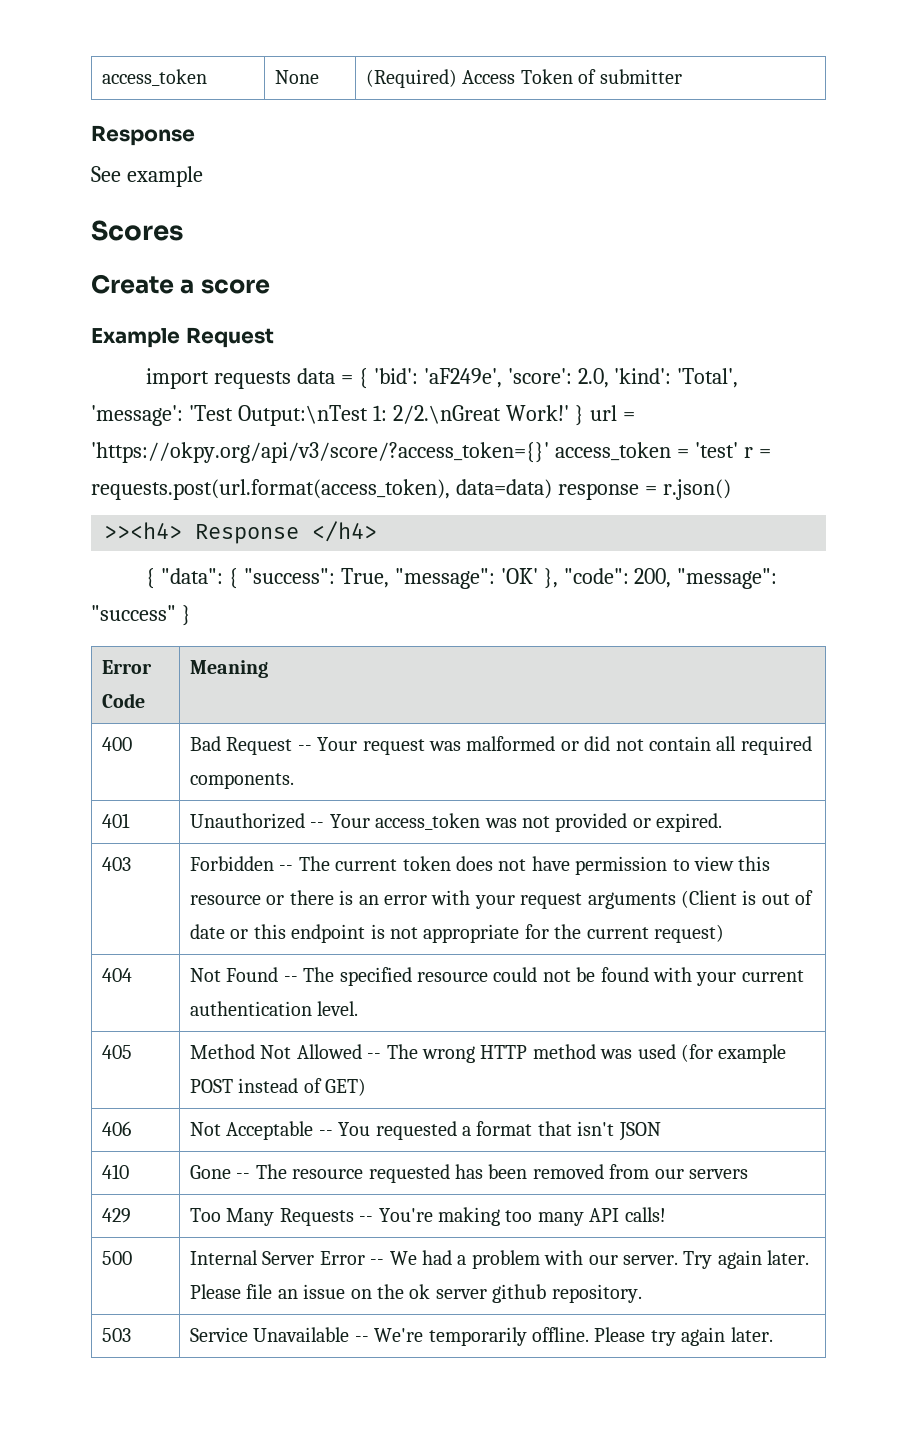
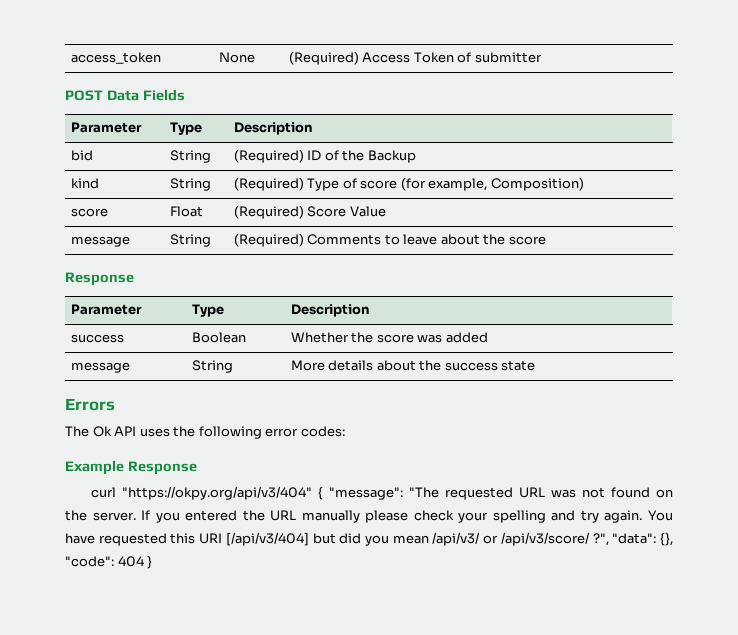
[91,125,195,146] [91,166,203,187] [91,220,183,241] [91,274,270,294] [91,327,274,348] [146,368,739,389] [91,405,635,426] [91,442,771,463] [91,479,731,500] [104,521,378,544] [146,568,778,589] [91,605,191,626] [101,660,152,674] [101,693,145,708] [189,660,268,678] [101,737,132,751] [189,736,812,755] [189,773,294,789] [101,813,130,828] [189,813,723,832] [101,857,131,871] [189,856,771,875] [189,890,814,909] [189,924,724,943] [101,968,132,982] [189,967,804,986] [189,1001,359,1016] [101,1045,132,1059] [189,1044,787,1063] [189,1078,367,1096] [101,1121,131,1136] [189,1121,661,1141] [101,1164,129,1179] [189,1164,748,1183] [101,1208,131,1223] [189,1207,666,1226] [101,1251,132,1265] [189,1250,810,1269] [189,1284,642,1303] [101,1328,131,1342] [189,1327,773,1346] Response // See example // Scores // Create a score // Example Request // import requests data = { 'bid': 'aF249e', 'score': 2.0, 'kind': 'Total', 'message': 'Test Output:\nTest 1: 2/2.\nGreat Work!' } url = 'https://okpy.org/api/v3/score/?access_token={}' access_token = 'test' r = requests.post(url.format(access_token), data=data) response = r.json() // >><h4> Response </h4> // { "data": { "success": True, "message": 'OK' }, "code": 200, "message": "success" } // Error Code | Meaning // 400 | Bad Request -- Your request was malformed or did not contain all required components. // 401 | Unauthorized -- Your access_token was not provided or expired. // 403 | Forbidden -- The current token does not have permission to view this resource or there is an error with your request arguments (Client is out of date or this endpoint is not appropriate for the current request) // 404 | Not Found -- The specified resource could not be found with your current authentication level. // 405 | Method Not Allowed -- The wrong HTTP method was used (for example POST instead of GET) // 406 | Not Acceptable -- You requested a format that isn't JSON // 410 | Gone -- The resource requested has been removed from our servers // 429 | Too Many Requests -- You're making too many API calls! // 500 | Internal Server Error -- We had a problem with our server. Try again later. Please file an issue on the ok server github repository. // 503 | Service Unavailable -- We're temporarily offline. Please try again later. -> [65,89,185,101] [70,122,142,133] [169,122,202,135] [233,122,312,135] [70,150,93,161] [169,150,211,163] [233,149,416,163] [70,178,99,189] [169,178,211,191] [233,177,584,191] [70,208,108,217] [169,206,203,217] [233,205,386,219] [70,236,130,247] [169,234,211,247] [233,233,546,247] [65,272,134,286] [70,304,142,315] [191,304,224,317] [290,304,369,317] [70,334,124,343] [191,332,246,343] [290,332,488,343] [70,362,130,373] [191,360,233,373] [290,360,536,371] [65,398,115,411] [65,426,345,439] [65,460,197,475] [90,486,673,500] [65,510,674,523] [65,532,673,546] [65,555,153,569] POST Data Fields // Parameter | Type | Description // bid | String | (Required) ID of the Backup // kind | String | (Required) Type of score (for example, Composition) // score | Float | (Required) Score Value // message | String | (Required) Comments to leave about the score // Response // Parameter | Type | Description // success | Boolean | Whether the score was added // message | String | More details about the success state // Errors // The Ok API uses the following error codes: // Example Response // curl "https://okpy.org/api/v3/404" { "message": "The requested URL was not found on the server. If you entered the URL manually please check your spelling and try again. You have requested this URI [/api/v3/404] but did you mean /api/v3/ or /api/v3/score/ ?", "data": {}, "code": 404 }

